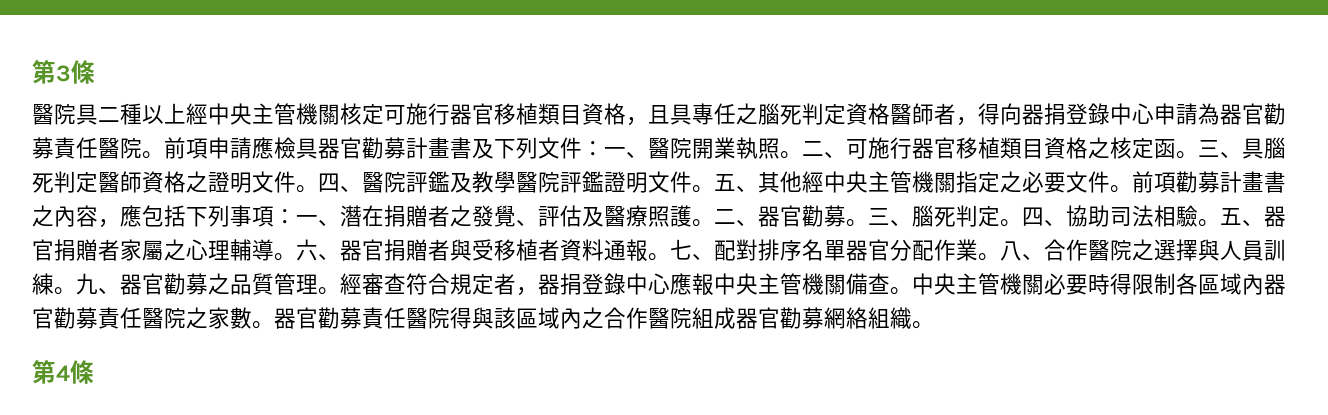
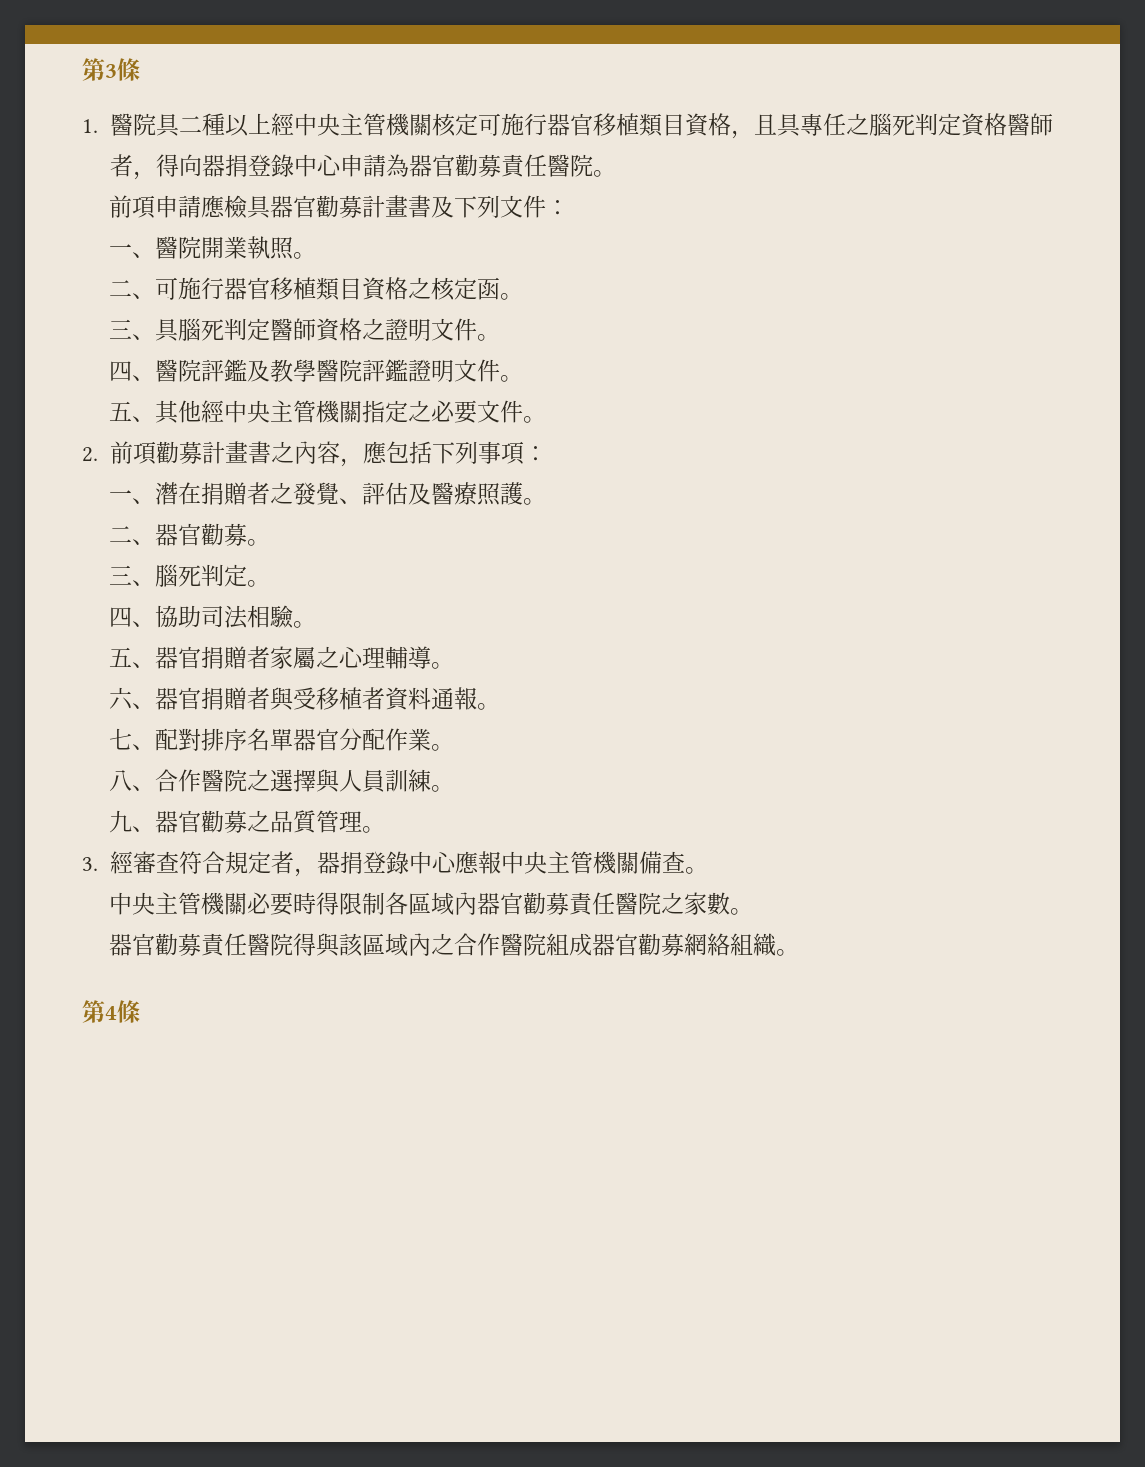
(95, 72) none -> [82,119,98,133] 1.
(164, 155) none -> (616, 173) //
(604, 148) none -> (569, 207) //
(802, 155) none -> (316, 255) //
(1198, 155) none -> (523, 296) //
(318, 189) none -> (500, 337) //
(714, 189) none -> (523, 378) //
(1132, 189) none -> [82,447,98,462] // 2.
(296, 216) none -> (547, 453) //
(714, 223) none -> (546, 501) //
(868, 223) none -> (270, 542) //
(1022, 223) none -> (270, 583) //
(1220, 223) none -> (316, 624) //
(296, 257) none -> (454, 665) //
(670, 257) none -> (500, 706) //
(1000, 257) none -> (454, 747) //
(76, 291) none -> (454, 788) //
(340, 291) none -> [82,857,98,871] // 3.
(912, 291) none -> (708, 870) //
(274, 325) none -> (753, 911) //

